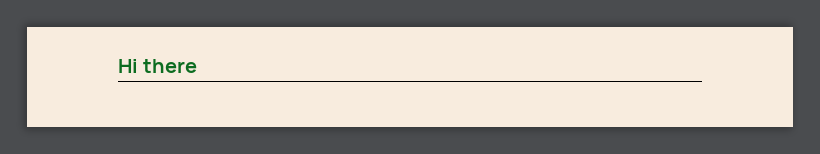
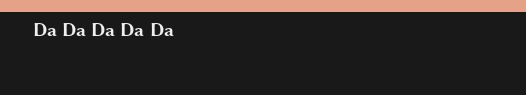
[118,59,198,73] Hi there -> [33,23,174,37] Da Da Da Da Da

